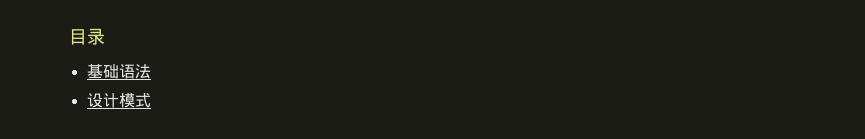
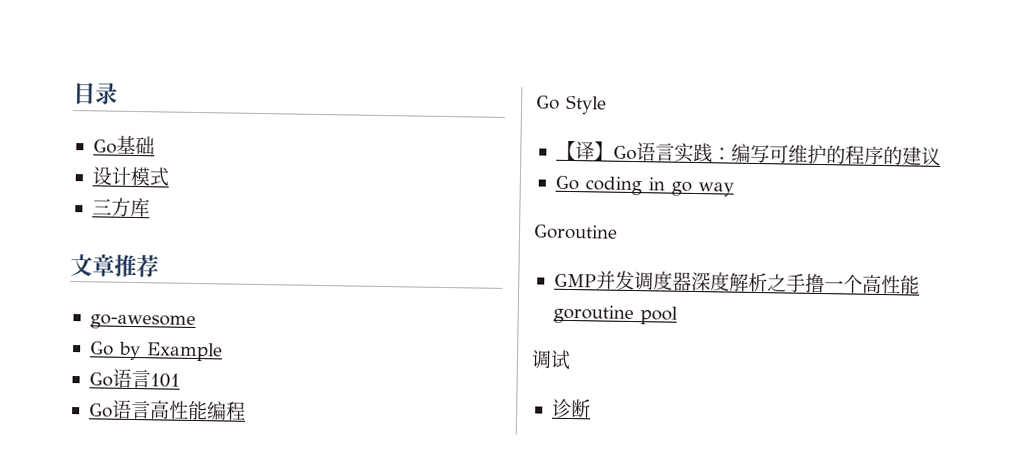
(105, 36) none -> [92,139,117,154] Go
[118,64,151,79] 语法 -> (155, 145) none
(151, 100) none -> [91,197,150,218] [70,253,159,278] [89,314,196,330] [88,341,223,362] [88,368,180,389] [88,399,246,421] [536,94,607,115] [555,140,941,166] [554,175,734,197] [533,224,618,240] [553,270,920,295] [552,304,678,325] [531,349,571,371] [551,398,591,419] // 三方库 // 文章推荐 // go-awesome // Go by Example // Go语言101 // Go语言高性能编程 // Go Style // 【译】Go语言实践：编写可维护的程序的建议 // Go coding in go way // Goroutine // GMP并发调度器深度解析之手撸一个高性能goroutine pool // 调试 // 诊断

